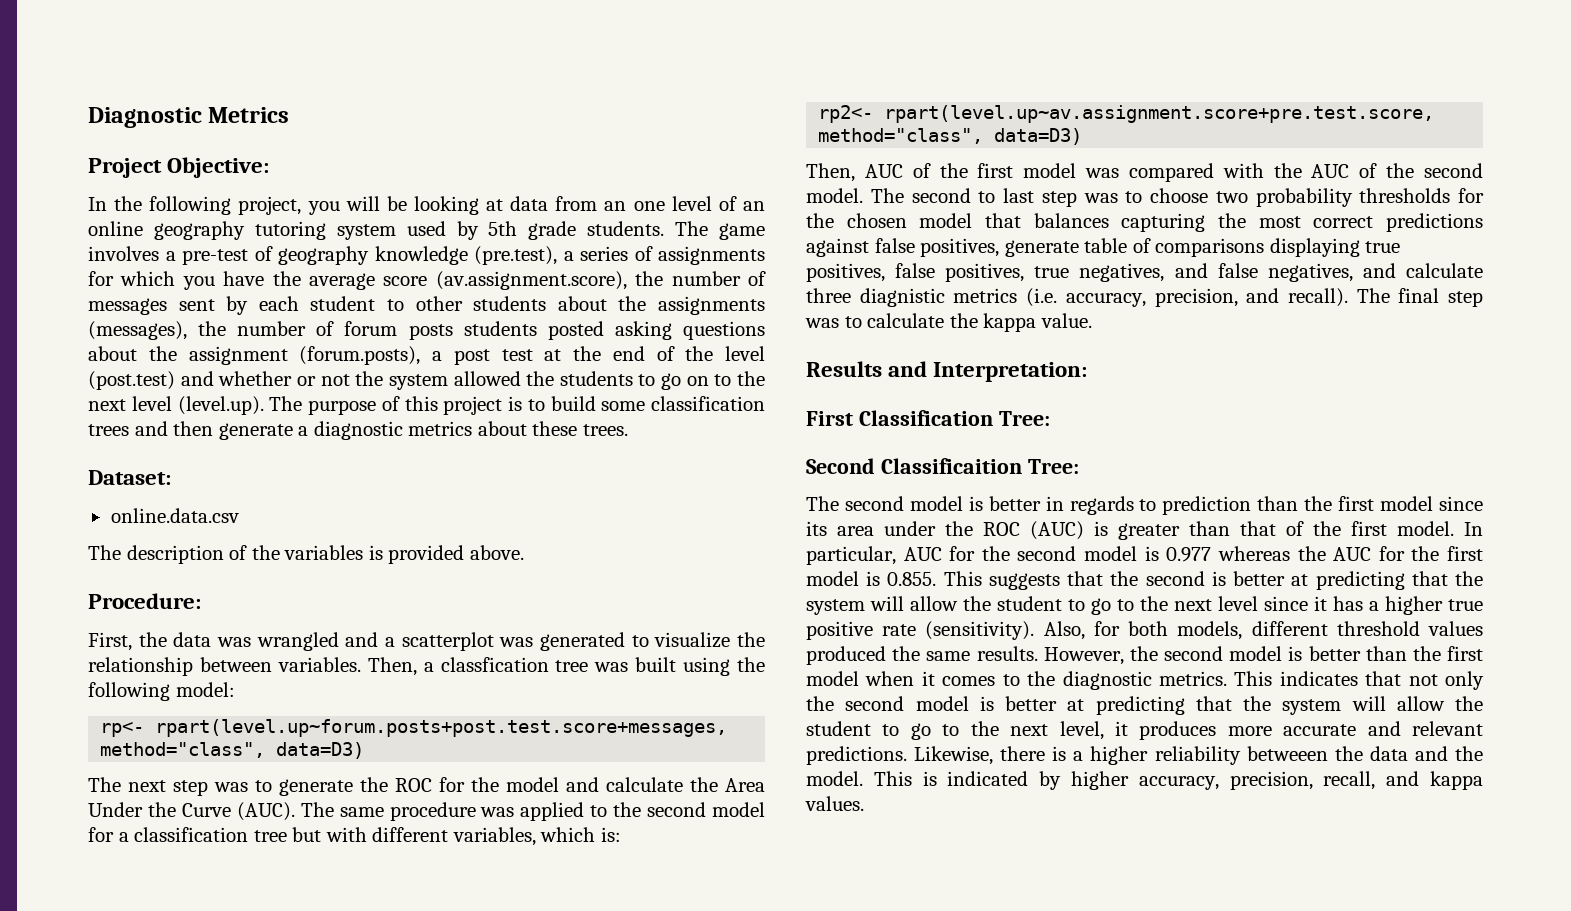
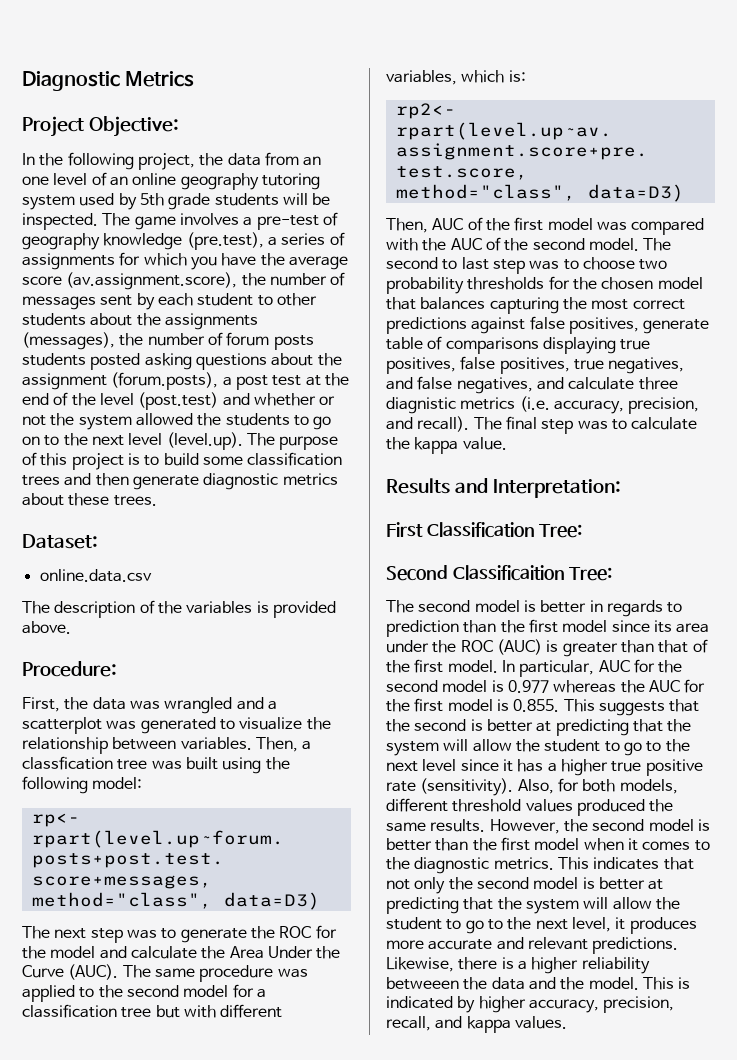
[307,196,504,215] you will be looking at -> [199,153,224,166] the
[587,221,665,236] students. -> [214,193,331,206] [22,213,98,230] students will be inspected.
[298,426,309,436] a -> (199, 482) none

